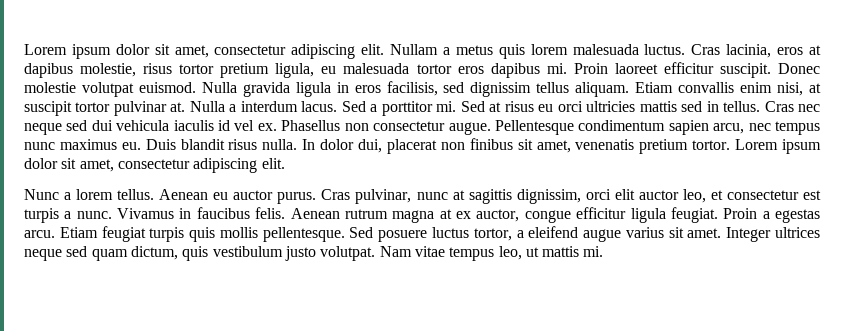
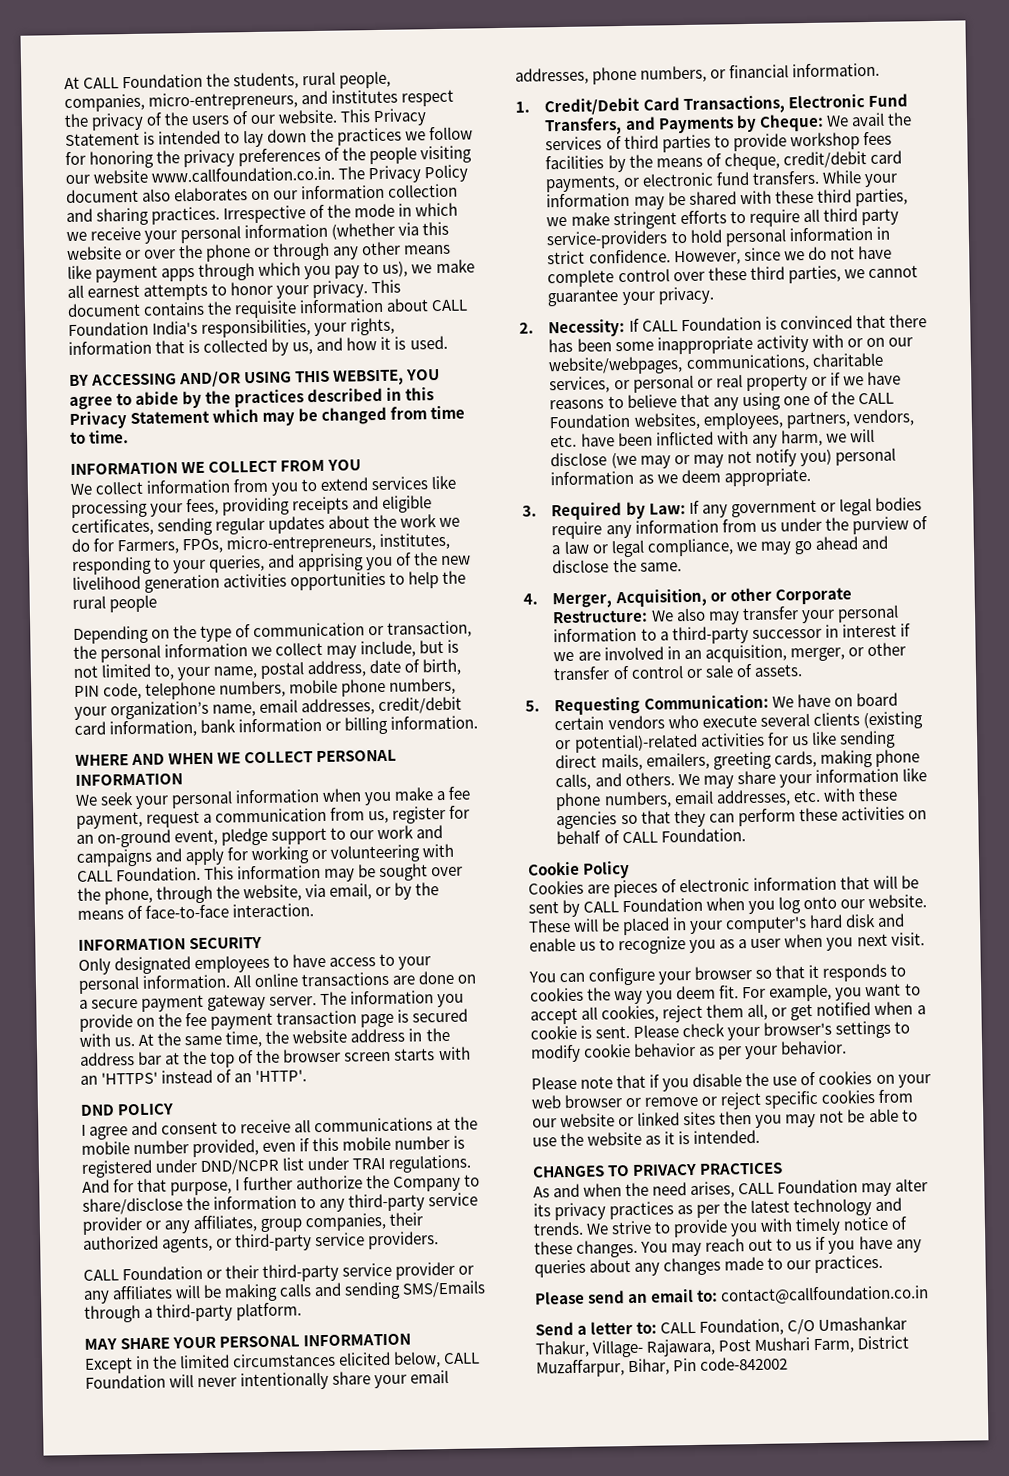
[24,44,822,59] [24,62,820,78] [24,81,822,97] [24,101,820,116] [24,120,820,135] [24,138,822,154] [24,158,285,173] [24,189,821,204] [24,207,820,223] [24,226,821,242] [24,246,604,261] Lorem ipsum dolor sit amet, consectetur adipiscing elit. Nullam a metus quis lorem malesuada luctus. Cras lacinia, eros at dapibus molestie, risus tortor pretium ligula, eu malesuada tortor eros dapibus mi. Proin laoreet efficitur suscipit. Donec molestie volutpat euismod. Nulla gravida ligula in eros facilisis, sed dignissim tellus aliquam. Etiam convallis enim nisi, at suscipit tortor pulvinar at. Nulla a interdum lacus. Sed a porttitor mi. Sed at risus eu orci ultricies mattis sed in tellus. Cras nec neque sed dui vehicula iaculis id vel ex. Phasellus non consectetur augue. Pellentesque condimentum sapien arcu, nec tempus nunc maximus eu. Duis blandit risus nulla. In dolor dui, placerat non finibus sit amet, venenatis pretium tortor. Lorem ipsum dolor sit amet, consectetur adipiscing elit. // Nunc a lorem tellus. Aenean eu auctor purus. Cras pulvinar, nunc at sagittis dignissim, orci elit auctor leo, et consectetur est turpis a nunc. Vivamus in faucibus felis. Aenean rutrum magna at ex auctor, congue efficitur ligula feugiat. Proin a egestas arcu. Etiam feugiat turpis quis mollis pellentesque. Sed posuere luctus tortor, a eleifend augue varius sit amet. Integer ultrices neque sed quam dictum, quis vestibulum justo volutpat. Nam vitae tempus leo, ut mattis mi. -> [64,70,392,90] [64,89,455,113] [64,108,428,131] [65,126,474,148] [65,145,473,169] [65,164,469,185] [66,183,459,204] [66,202,459,226] [66,221,450,244] [66,241,452,262] [67,259,475,283] [67,279,402,301] [67,298,469,319] [68,317,396,338] [68,335,448,356] [69,368,441,388] [69,387,435,411] [69,405,466,430] [69,430,130,445] [70,459,362,476] [70,475,457,496] [71,495,433,519] [71,514,461,536] [71,532,451,555] [72,552,472,575] [72,570,467,593] [72,594,158,613] [73,620,473,644] [73,639,460,663] [73,658,462,681] [74,677,457,700] [74,696,463,720] [74,715,479,738] [75,749,398,766] [75,773,183,786] [75,786,471,809] [76,805,471,829] [76,825,444,848] [76,843,455,867] [77,863,464,882] [77,882,440,905] [77,903,315,920] [78,936,263,951] [78,953,432,975] [78,970,477,994] [79,990,465,1012] [79,1008,469,1032] [79,1027,450,1048] [80,1046,471,1068] [80,1069,308,1085] [80,1103,175,1116] [81,1116,479,1140] [81,1135,466,1158] [81,1154,473,1178] [82,1174,481,1196] [82,1192,479,1215] [82,1212,424,1235] [83,1231,440,1253] [83,1261,475,1282] [83,1280,487,1304] [84,1302,303,1323] [84,1333,412,1350] [85,1351,481,1374] [85,1369,450,1391] [515,62,881,85] [515,93,908,116] [544,112,912,136] [545,131,892,153] [545,150,902,173] [545,170,898,193] [546,188,908,210] [546,208,899,230] [546,226,890,250] [547,245,892,266] [547,265,918,288] [547,286,714,307] [519,314,927,338] [548,334,913,355] [548,352,884,376] [549,371,901,394] [549,391,894,411] [549,409,914,430] [550,428,875,448] [550,447,896,469] [550,467,811,487] [522,497,922,521] [551,516,928,540] [551,535,888,558] [552,558,682,574] [523,587,852,609] [552,604,899,625] [553,623,911,645] [553,642,906,663] [553,663,803,681] [525,692,898,716] [554,711,923,731] [555,730,896,753] [555,749,920,771] [555,768,927,791] [555,787,898,811] [556,806,927,830] [556,828,746,845] [528,860,631,879] [528,875,920,898] [528,894,928,918] [528,913,906,936] [529,932,925,955] [528,963,907,986] [530,983,921,1005] [530,1001,926,1025] [530,1020,911,1041] [530,1040,848,1063] [531,1071,931,1092] [531,1089,914,1110] [532,1108,918,1128] [532,1129,761,1147] [532,1162,784,1178] [533,1178,929,1199] [533,1197,903,1221] [533,1216,909,1238] [534,1235,922,1258] [534,1254,884,1278] [534,1285,930,1305] [535,1316,908,1336] [535,1335,910,1358] [536,1356,789,1378] At CALL Foundation the students, rural people, companies, micro-entrepreneurs, and institutes respect the privacy of the users of our website. This Privacy Statement is intended to lay down the practices we follow for honoring the privacy preferences of the people visiting our website www.callfoundation.co.in. The Privacy Policy document also elaborates on our information collection and sharing practices. Irrespective of the mode in which we receive your personal information (whether via this website or over the phone or through any other means like payment apps through which you pay to us), we make all earnest attempts to honor your privacy. This document contains the requisite information about CALL Foundation India's responsibilities, your rights, information that is collected by us, and how it is used. // BY ACCESSING AND/OR USING THIS WEBSITE, YOU agree to abide by the practices described in this Privacy Statement which may be changed from time to time. // INFORMATION WE COLLECT FROM YOU // We collect information from you to extend services like processing your fees, providing receipts and eligible certificates, sending regular updates about the work we do for Farmers, FPOs, micro-entrepreneurs, institutes, responding to your queries, and apprising you of the new livelihood generation activities opportunities to help the rural people // Depending on the type of communication or transaction, the personal information we collect may include, but is not limited to, your name, postal address, date of birth, PIN code, telephone numbers, mobile phone numbers, your organization’s name, email addresses, credit/debit card information, bank information or billing information. // WHERE AND WHEN WE COLLECT PERSONAL INFORMATION // We seek your personal information when you make a fee payment, request a communication from us, register for an on-ground event, pledge support to our work and campaigns and apply for working or volunteering with CALL Foundation. This information may be sought over the phone, through the website, via email, or by the means of face-to-face interaction. // INFORMATION SECURITY // Only designated employees to have access to your personal information. All online transactions are done on a secure payment gateway server. The information you provide on the fee payment transaction page is secured with us. At the same time, the website address in the address bar at the top of the browser screen starts with an 'HTTPS' instead of an 'HTTP'. // DND POLICY // I agree and consent to receive all communications at the mobile number provided, even if this mobile number is registered under DND/NCPR list under TRAI regulations. And for that purpose, I further authorize the Company to share/disclose the information to any third-party service provider or any affiliates, group companies, their authorized agents, or third-party service providers. // CALL Foundation or their third-party service provider or any affiliates will be making calls and sending SMS/Emails through a third-party platform. // MAY SHARE YOUR PERSONAL INFORMATION // Except in the limited circumstances elicited below, CALL Foundation will never intentionally share your email addresses, phone numbers, or financial information. // 1. Credit/Debit Card Transactions, Electronic Fund Transfers, and Payments by Cheque: We avail the services of third parties to provide workshop fees facilities by the means of cheque, credit/debit card payments, or electronic fund transfers. While your information may be shared with these third parties, we make stringent efforts to require all third party service-providers to hold personal information in strict confidence. However, since we do not have complete control over these third parties, we cannot guarantee your privacy. // 2. Necessity: If CALL Foundation is convinced that there has been some inappropriate activity with or on our website/webpages, communications, charitable services, or personal or real property or if we have reasons to believe that any using one of the CALL Foundation websites, employees, partners, vendors, etc. have been inflicted with any harm, we will disclose (we may or may not notify you) personal information as we deem appropriate. // 3. Required by Law: If any government or legal bodies require any information from us under the purview of a law or legal compliance, we may go ahead and disclose the same. // 4. Merger, Acquisition, or other Corporate Restructure: We also may transfer your personal information to a third-party successor in interest if we are involved in an acquisition, merger, or other transfer of control or sale of assets. // 5. Requesting Communication: We have on board certain vendors who execute several clients (existing or potential)-related activities for us like sending direct mails, emailers, greeting cards, making phone calls, and others. We may share your information like phone numbers, email addresses, etc. with these agencies so that they can perform these activities on behalf of CALL Foundation. // Cookie Policy // Cookies are pieces of electronic information that will be sent by CALL Foundation when you log onto our website. These will be placed in your computer's hard disk and enable us to recognize you as a user when you next visit. // You can configure your browser so that it responds to cookies the way you deem fit. For example, you want to accept all cookies, reject them all, or get notified when a cookie is sent. Please check your browser's settings to modify cookie behavior as per your behavior. // Please note that if you disable the use of cookies on your web browser or remove or reject specific cookies from our website or linked sites then you may not be able to use the website as it is intended. // CHANGES TO PRIVACY PRACTICES // As and when the need arises, CALL Foundation may alter its privacy practices as per the latest technology and trends. We strive to provide you with timely notice of these changes. You may reach out to us if you have any queries about any changes made to our practices. // Please send an email to: contact@callfoundation.co.in // Send a letter to: CALL Foundation, C/O Umashankar Thakur, Village- Rajawara, Post Mushari Farm, District Muzaffarpur, Bihar, Pin code-842002

